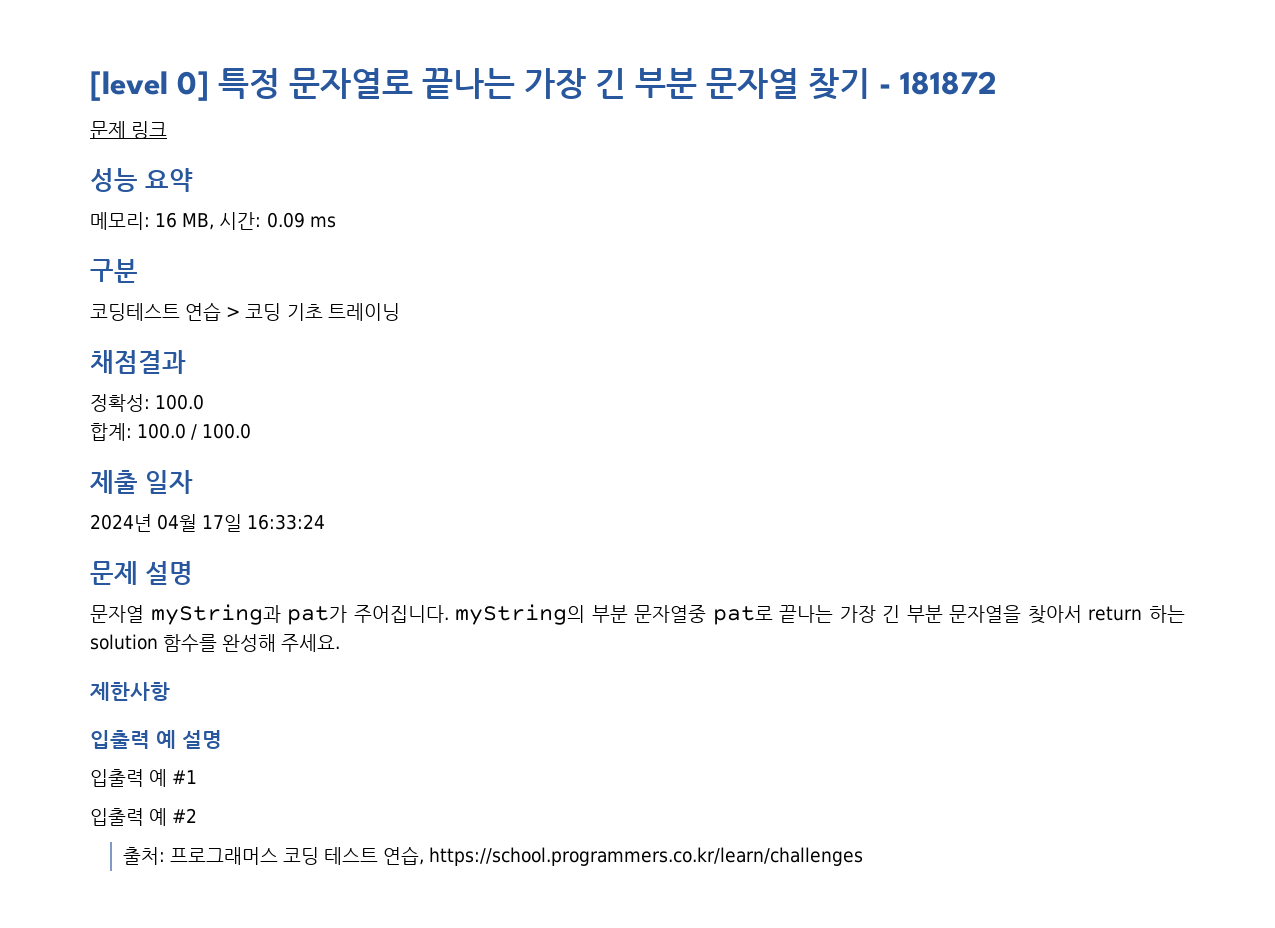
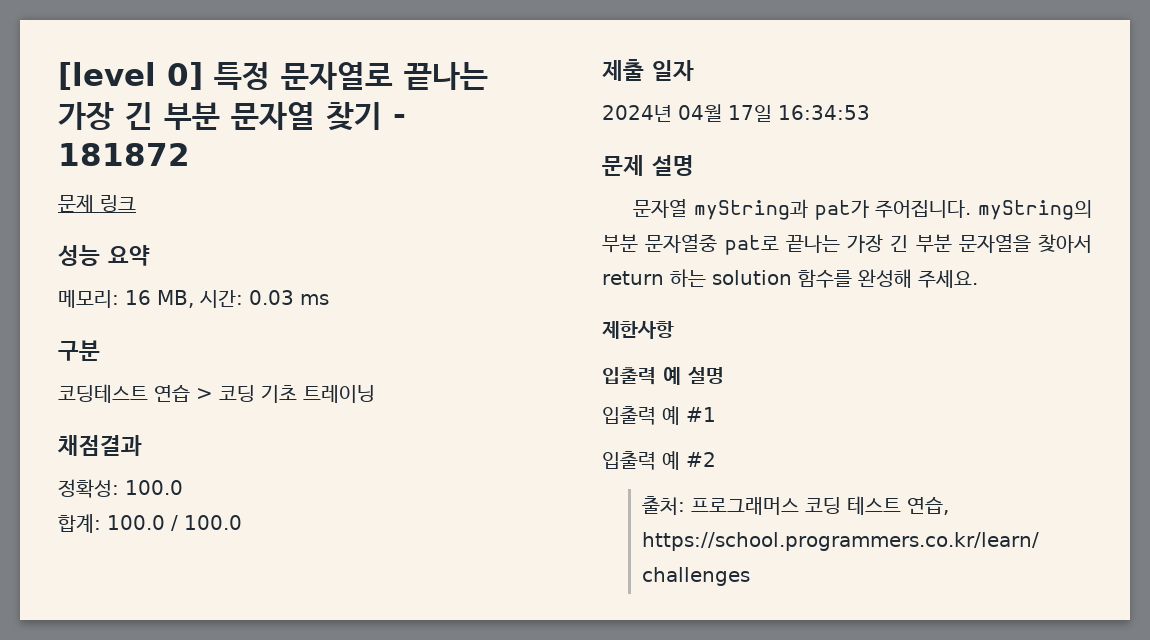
[266,212,305,228] 0.09 -> [249,290,294,305] 0.03
[247,514,326,530] 16:33:24 -> [778,105,870,120] 16:34:53

